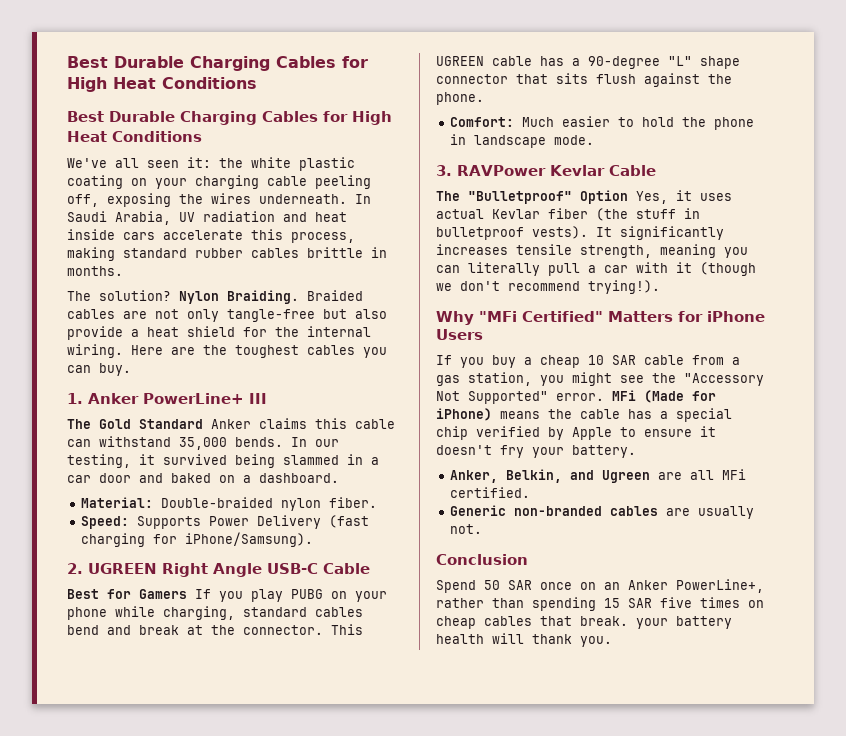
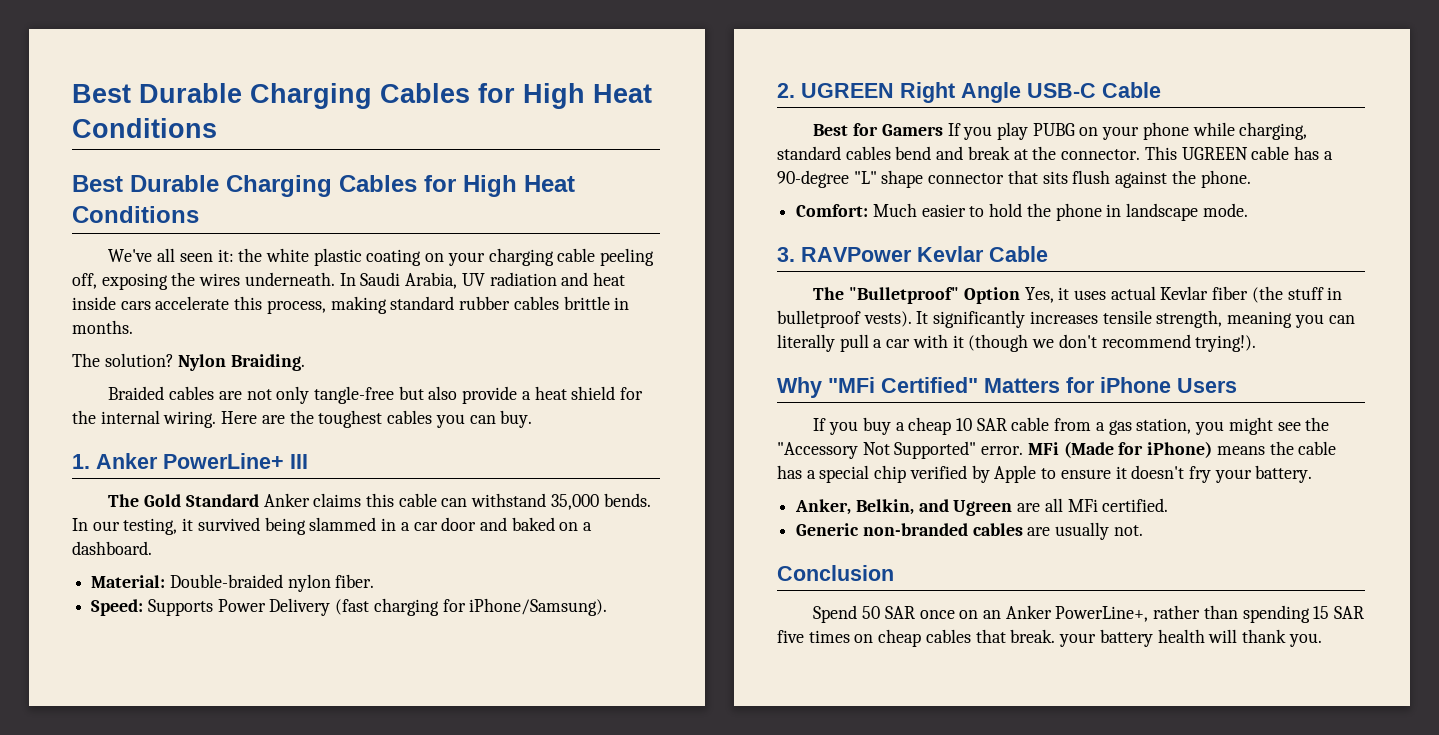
(299, 297) none -> (306, 362) //

